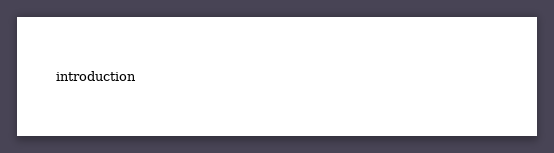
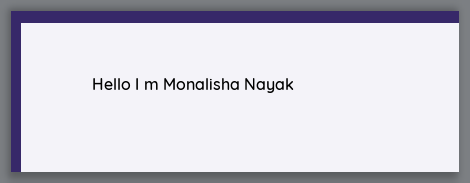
[56,71,136,81] introduction -> [92,78,295,93] Hello I m Monalisha Nayak

